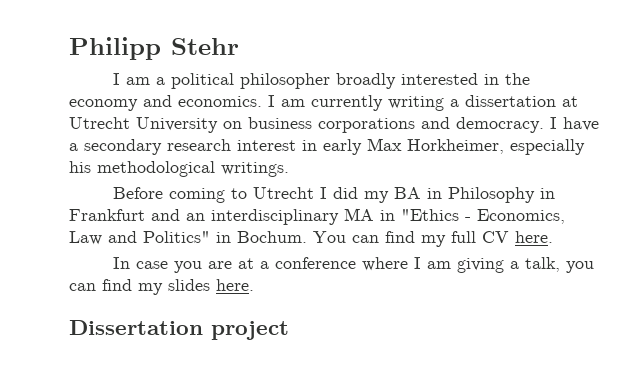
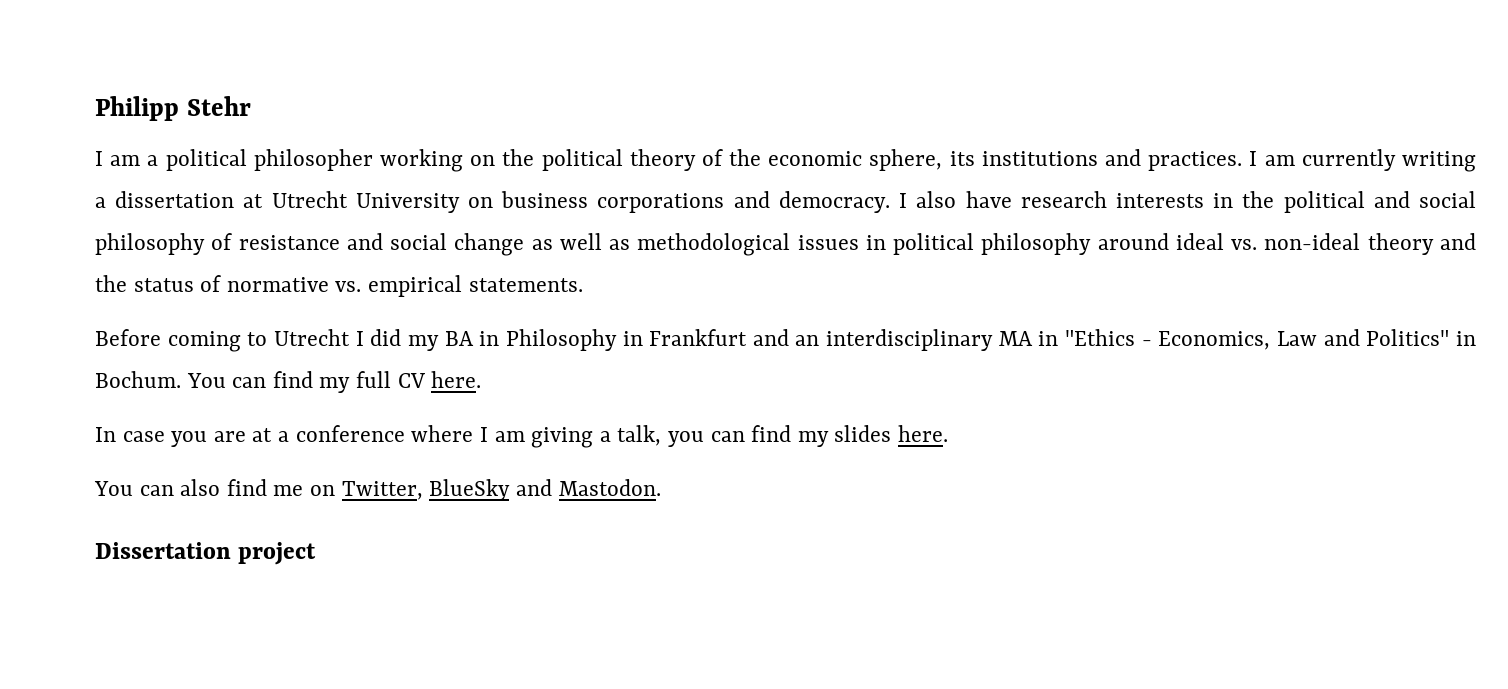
[335,73,530,89] [69,95,262,111] broadly interested in the economy and economics. -> [379,149,1243,172] working on the political theory of the economic sphere, its institutions and practices.
[563,117,599,131] [69,138,585,155] [69,161,289,177] have a secondary research interest in early Max Horkheimer, especially his methodological writings. -> [916,191,1476,213] [95,233,1477,256] [95,275,583,297] also have research interests in the political and social philosophy of resistance and social change as well as methodological issues in political philosophy around ideal vs. non-ideal theory and the status of normative vs. empirical statements.
(254, 285) none -> [94,479,661,501] // You can also find me on Twitter, BlueSky and Mastodon.

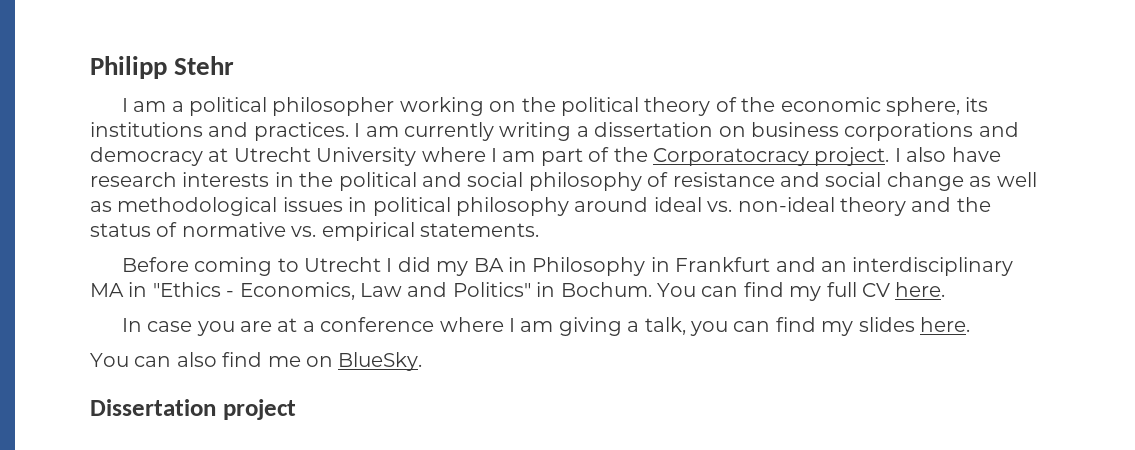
[243,191,460,213] at Utrecht University -> (714, 129) none
[778,191,890,213] democracy. -> [90,147,890,166] democracy at Utrecht University where I am part of the Corporatocracy project.
[341,479,661,501] Twitter, BlueSky and Mastodon. -> [338,352,423,371] BlueSky.

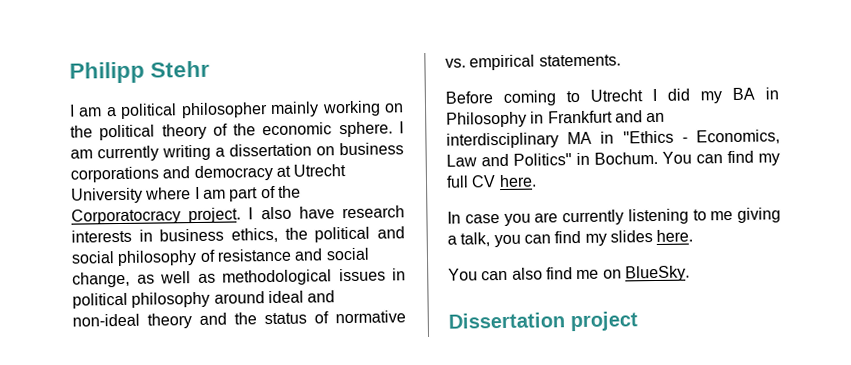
(395, 106) none -> [270,101,320,118] mainly
[885,97,989,116] [90,122,349,141] sphere, its institutions and practices. -> [338,121,393,138] sphere.
(294, 179) none -> [159,227,278,243] business ethics,
[886,172,964,191] change -> [72,271,130,288] change,
[707,201,733,212] vs. -> [307,290,336,303] and
[277,317,554,332] at a conference where I am -> [562,208,734,226] currently listening to me

